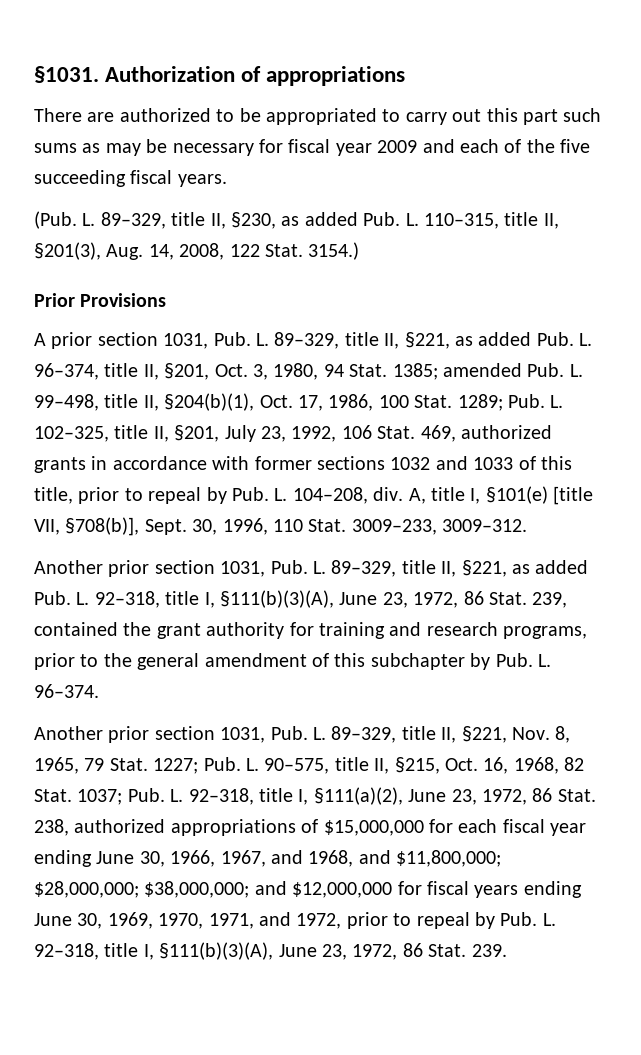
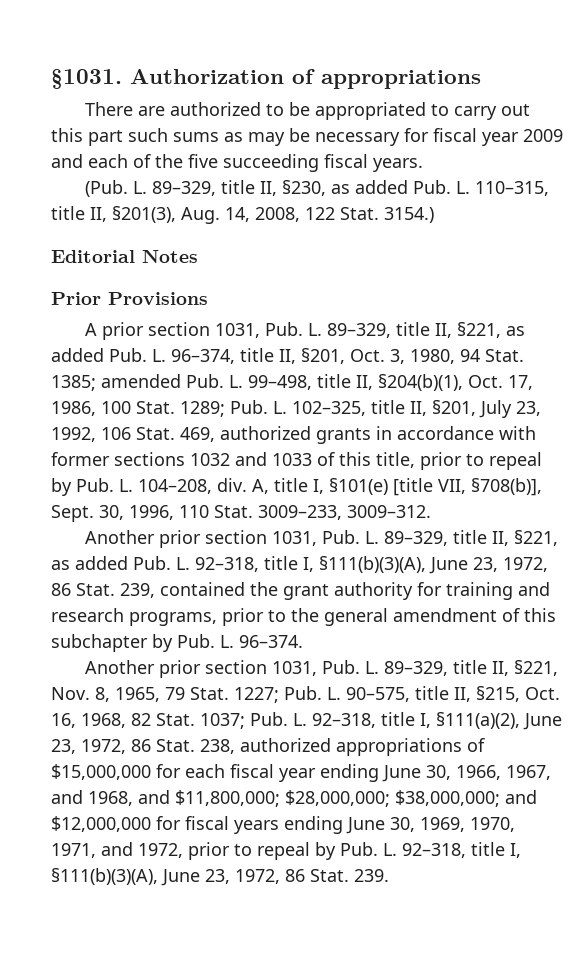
(360, 251) none -> [51,250,198,263] // Editorial Notes

